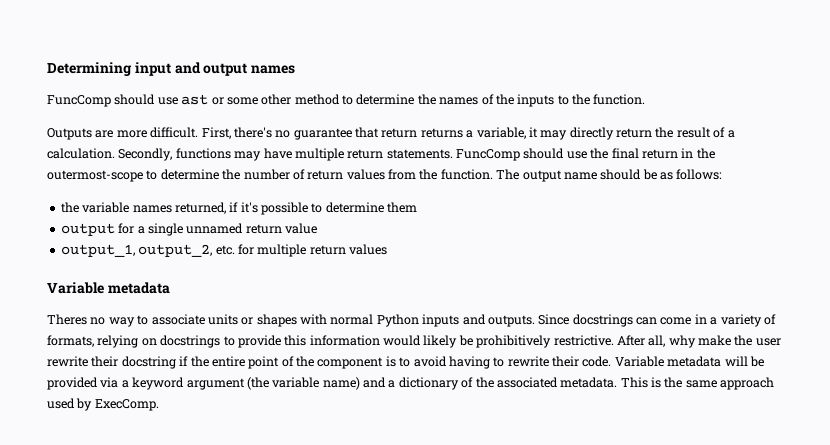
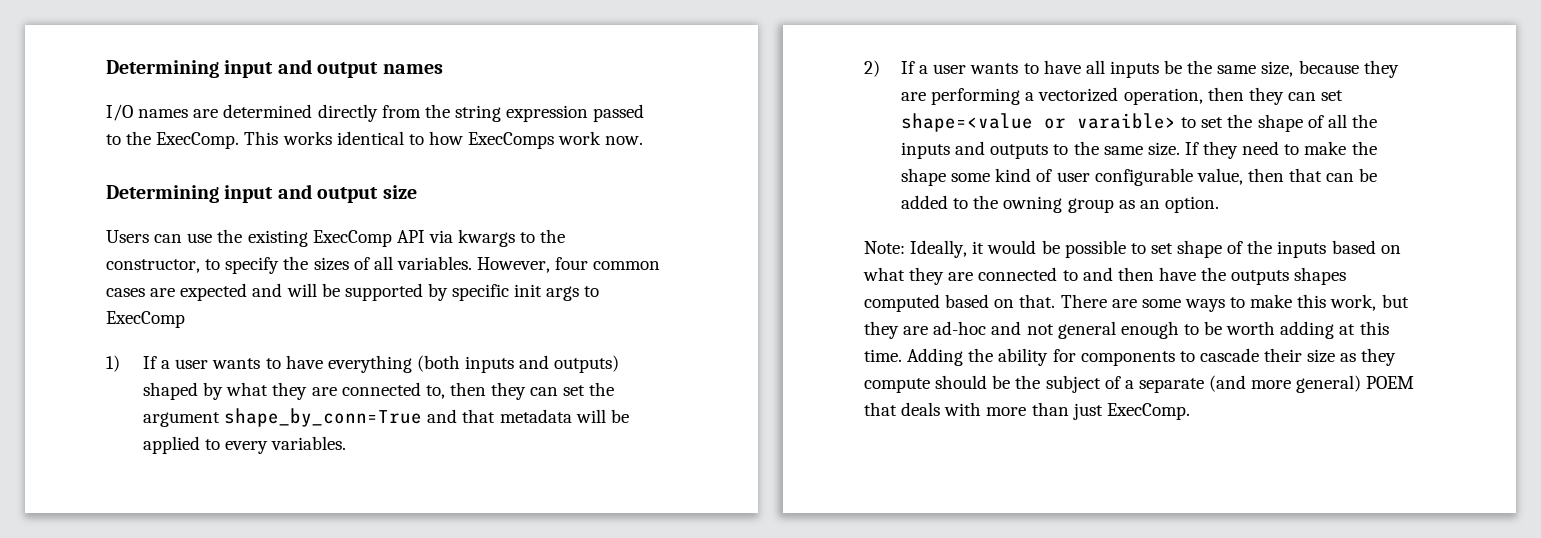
[47,94,646,107] [47,127,735,140] [47,148,715,161] [47,169,723,182] [60,202,418,215] [60,223,317,236] [60,244,387,257] [47,282,170,294] [47,314,776,327] [47,335,781,348] [47,356,764,369] [47,377,775,390] [47,398,93,411] FuncComp should use ast or some other method to determine the names of the inputs to the function. // Outputs are more difficult. First, there's no guarantee that return returns a variable, it may directly return the result of a calculation. Secondly, functions may have multiple return statements. FuncComp should use the final return in the outermost-scope to determine the number of return values from the function. The output name should be as follows: // the variable names returned, if it's possible to determine them // output for a single unnamed return value // output_1, output_2, etc. for multiple return values // Variable metadata // Theres no way to associate units or shapes with normal Python inputs and outputs. Since docstrings can come in a variety of formats, relying on docstrings to provide this information would likely be prohibitively restrictive. After all, why make the user rewrite their docstring if the entire point of the component is to avoid having to rewrite their code. Variable metadata will be provided via a keyword argument (the variable name) and a dictionary of the associated metadata. This is the same approach used by -> [106,104,645,122] [106,131,644,149] [106,184,417,203] [106,229,566,247] [106,256,661,274] [106,283,600,301] [106,311,185,328] [106,355,620,373] [143,382,615,400] [143,408,629,427] [143,436,347,454] [864,60,1399,78] [901,87,1344,105] [901,113,1377,132] [901,141,1377,159] [901,168,1378,186] [901,195,1219,213] [864,240,1401,258] [863,267,1347,285] [864,294,1409,312] [864,321,1389,339] [864,348,1397,366] [864,375,1415,393] [864,402,1103,420] I/O names are determined directly from the string expression passed to the ExecComp. This works identical to how ExecComps work now. // Determining input and output size // Users can use the existing ExecComp API via kwargs to the constructor, to specify the sizes of all variables. However, four common cases are expected and will be supported by specific init args to ExecComp // 1) If a user wants to have everything (both inputs and outputs) shaped by what they are connected to, then they can set the argument shape_by_conn=True and that metadata will be applied to every variables. // 2) If a user wants to have all inputs be the same size, because they are performing a vectorized operation, then they can set shape=<value or varaible> to set the shape of all the inputs and outputs to the same size. If they need to make the shape some kind of user configurable value, then that can be added to the owning group as an option. // Note: Ideally, it would be possible to set shape of the inputs based on what they are connected to and then have the outputs shapes computed based on that. There are some ways to make this work, but they are ad-hoc and not general enough to be worth adding at this time. Adding the ability for components to cascade their size as they compute should be the subject of a separate (and more general) POEM that deals with more than just

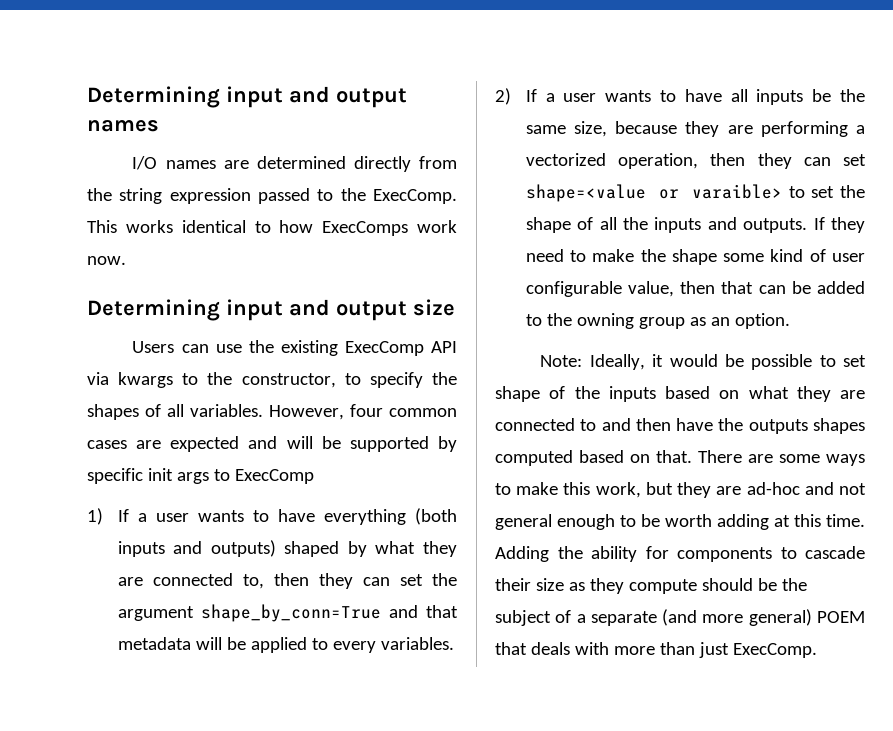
[313,257,349,271] sizes -> [87,404,139,420] shapes
[990,141,1180,159] outputs to the same size. -> [743,218,808,233] outputs.

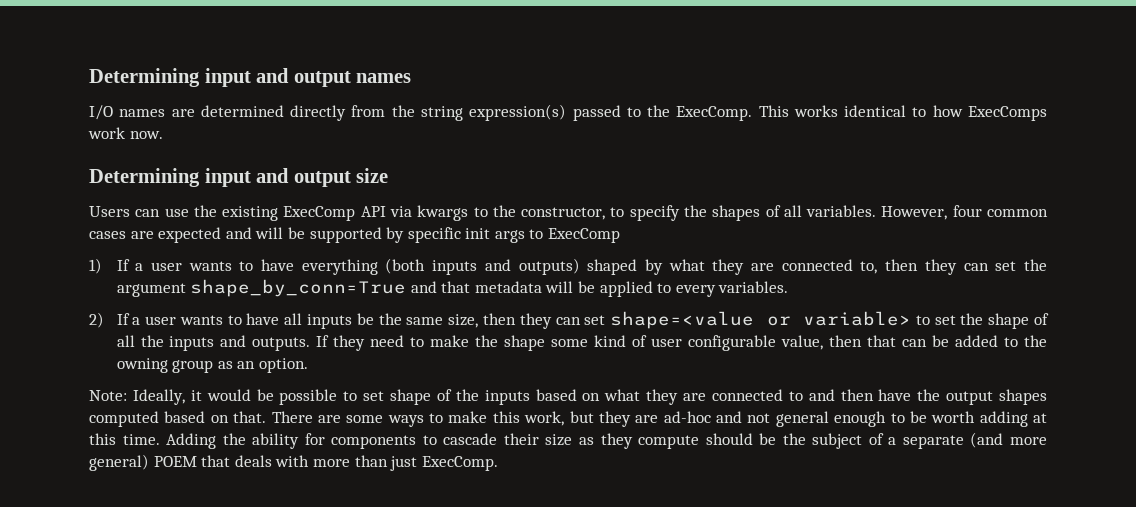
[169,188,251,204] expression -> [469,104,567,121] expression(s)
[615,121,865,137] [525,153,699,169] because they are performing a vectorized operation, -> (479, 321) none
[692,184,783,199] varaible> -> [803,311,912,326] variable>
[748,419,808,434] outputs -> [946,391,994,405] output

